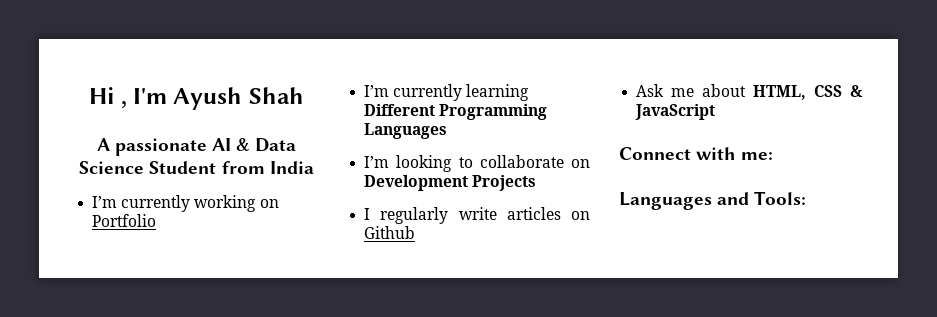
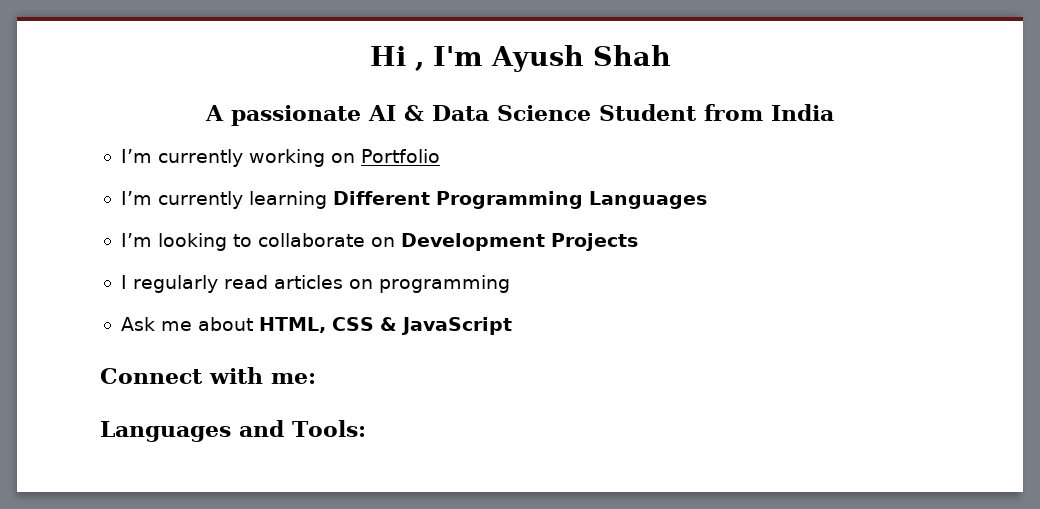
[458,207,497,220] write -> [223,275,268,289] read
[364,226,416,239] Github -> [378,275,510,293] programming

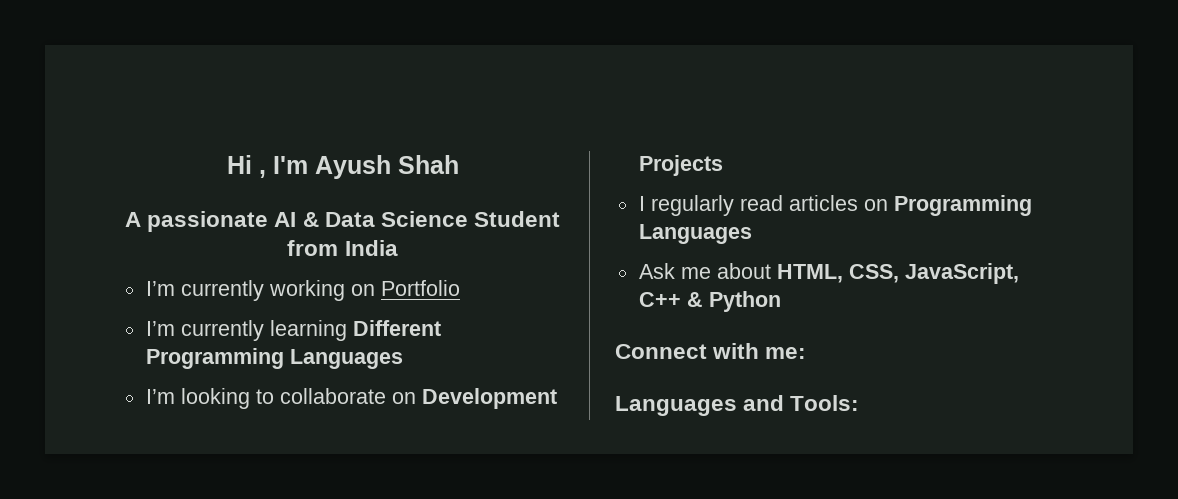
[378,275,510,293] programming -> [893,195,1032,216] [638,224,752,244] Programming Languages
[331,317,512,335] CSS & JavaScript -> [848,263,1019,284] [638,291,781,312] CSS, JavaScript, C++ & Python

